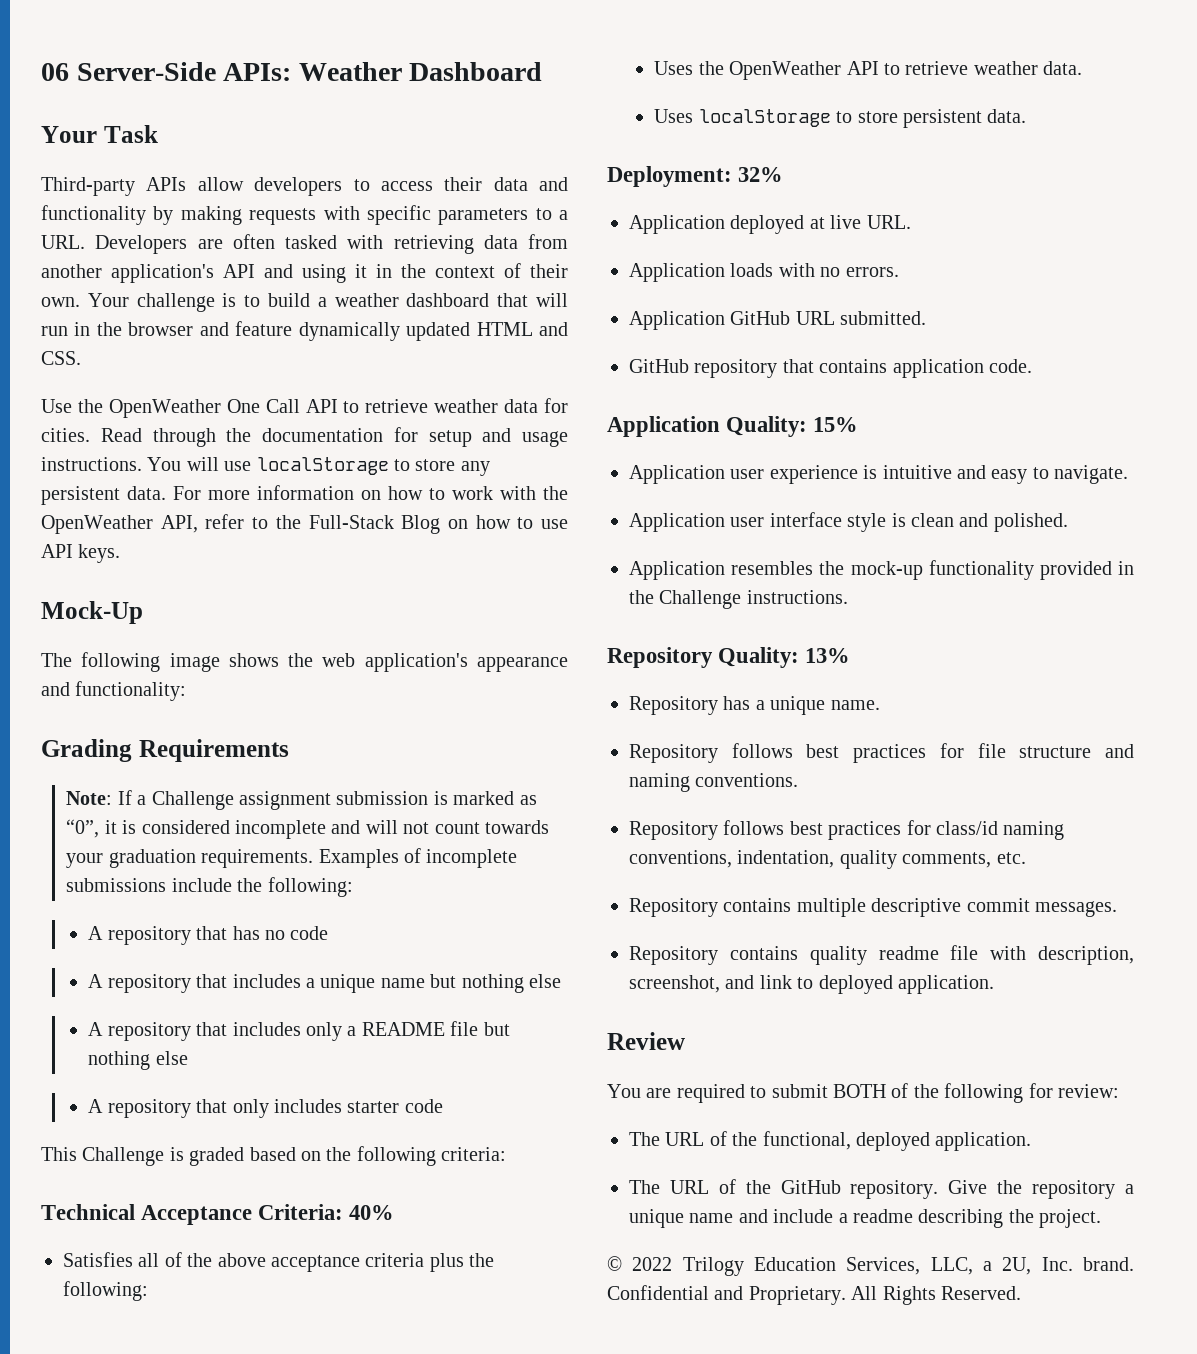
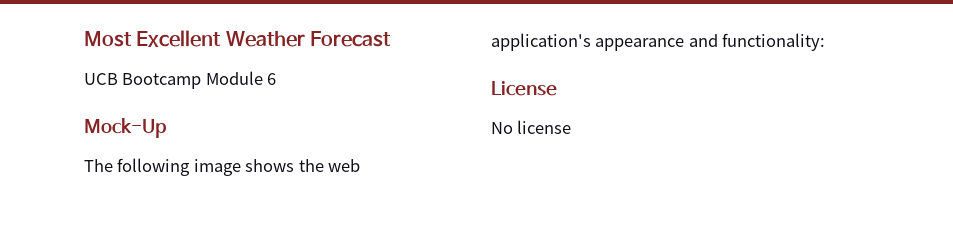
[41,62,543,81] [41,125,158,143] [41,177,568,196] [41,205,568,225] [41,234,568,254] [41,263,568,283] [41,293,568,312] [41,321,568,341] [41,351,81,365] [41,398,568,418] [41,427,568,447] [41,457,490,476] [41,485,568,505] [41,514,568,534] [41,544,121,563] 06 Server-Side APIs: Weather Dashboard // Your Task // Third-party APIs allow developers to access their data and functionality by making requests with specific parameters to a URL. Developers are often tasked with retrieving data from another application's API and using it in the context of their own. Your challenge is to build a weather dashboard that will run in the browser and feature dynamically updated HTML and CSS. // Use the OpenWeather One Call API to retrieve weather data for cities. Read through the documentation for setup and usage instructions. You will use localStorage to store any persistent data. For more information on how to work with the OpenWeather API, refer to the Full-Stack Blog on how to use API keys. -> [84,30,391,47] [84,71,277,89] Most Excellent Weather Forecast // UCB Bootcamp Module 6
[41,739,289,762] [66,790,537,810] [66,819,549,839] [66,848,518,868] [66,877,353,897] [88,926,329,945] [88,974,561,993] [88,1021,510,1041] [88,1051,188,1070] [88,1099,443,1118] [41,1146,507,1166] [41,1204,395,1225] [63,1252,495,1272] [63,1281,148,1301] [654,61,1083,80] [654,109,1027,128] [607,166,784,187] [629,215,911,234] [629,263,899,282] [629,311,927,330] [629,359,1032,378] [607,416,859,437] [629,465,1129,484] [629,512,1068,532] [629,560,1134,580] [629,590,848,609] [607,647,851,668] [629,696,880,715] [629,743,1134,763] [629,773,799,792] [629,820,1065,840] [629,850,1026,869] [629,898,1117,917] [629,945,1134,965] [629,975,994,994] [607,1032,685,1050] [607,1083,1119,1103] [629,1131,1032,1151] [629,1179,1134,1199] [629,1209,1102,1228] [607,1256,1134,1276] [607,1285,1021,1305] Grading Requirements // Note: If a Challenge assignment submission is marked as “0”, it is considered incomplete and will not count towards your graduation requirements. Examples of incomplete submissions include the following: // A repository that has no code // A repository that includes a unique name but nothing else // A repository that includes only a README file but nothing else // A repository that only includes starter code // This Challenge is graded based on the following criteria: // Technical Acceptance Criteria: 40% // Satisfies all of the above acceptance criteria plus the following: // Uses the OpenWeather API to retrieve weather data. // Uses localStorage to store persistent data. // Deployment: 32% // Application deployed at live URL. // Application loads with no errors. // Application GitHub URL submitted. // GitHub repository that contains application code. // Application Quality: 15% // Application user experience is intuitive and easy to navigate. // Application user interface style is clean and polished. // Application resembles the mock-up functionality provided in the Challenge instructions. // Repository Quality: 13% // Repository has a unique name. // Repository follows best practices for file structure and naming conventions. // Repository follows best practices for class/id naming conventions, indentation, quality comments, etc. // Repository contains multiple descriptive commit messages. // Repository contains quality readme file with description, screenshot, and link to deployed application. // Review // You are required to submit BOTH of the following for review: // The URL of the functional, deployed application. // The URL of the GitHub repository. Give the repository a unique name and include a readme describing the project. // © 2022 Trilogy Education Services, LLC, a 2U, Inc. brand. Confidential and Proprietary. All Rights Reserved. -> [491,81,557,96] [491,120,572,134] License // No license

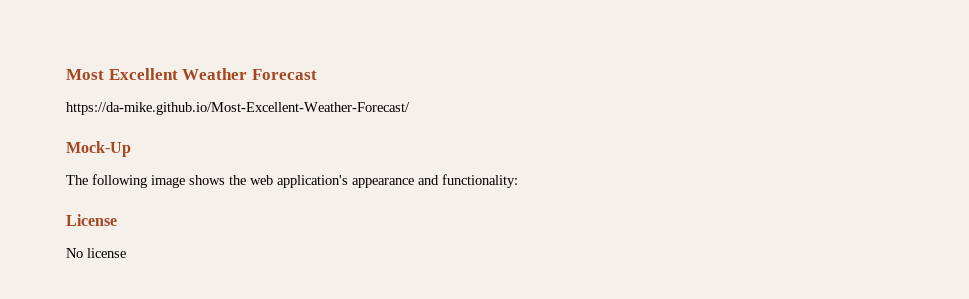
[84,71,277,89] UCB Bootcamp Module 6 -> [66,102,410,115] https://da-mike.github.io/Most-Excellent-Weather-Forecast/

